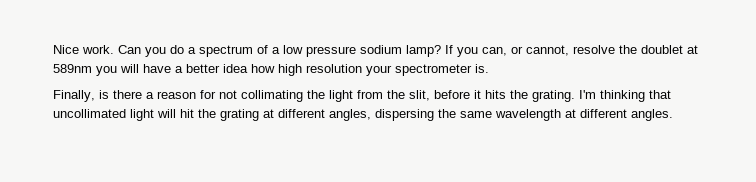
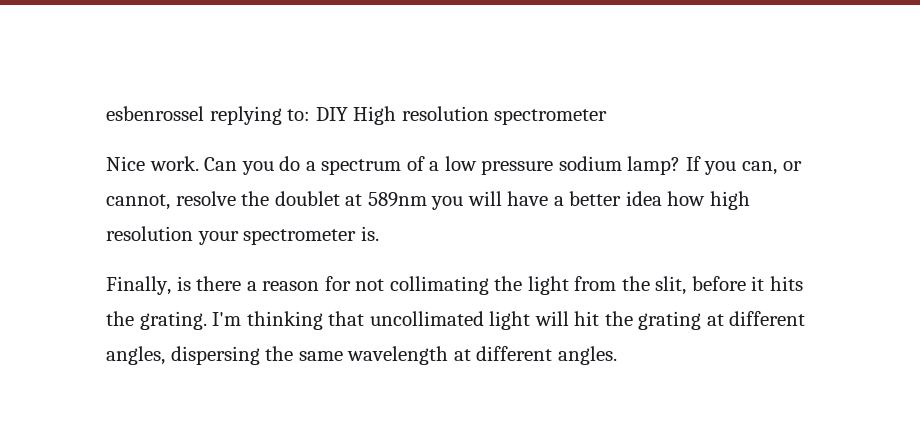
(53, 49) none -> [106,106,608,125] esbenrossel replying to: DIY High resolution spectrometer //

